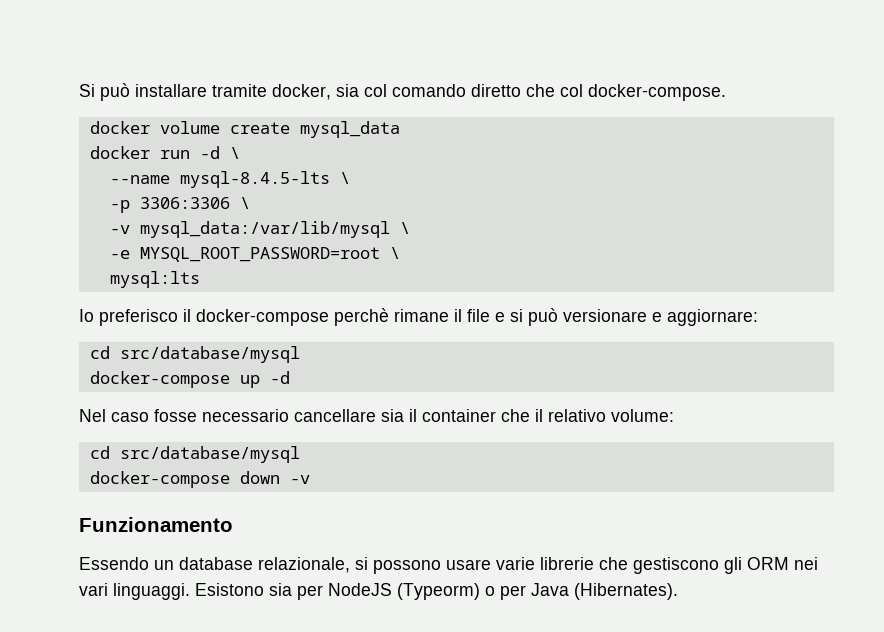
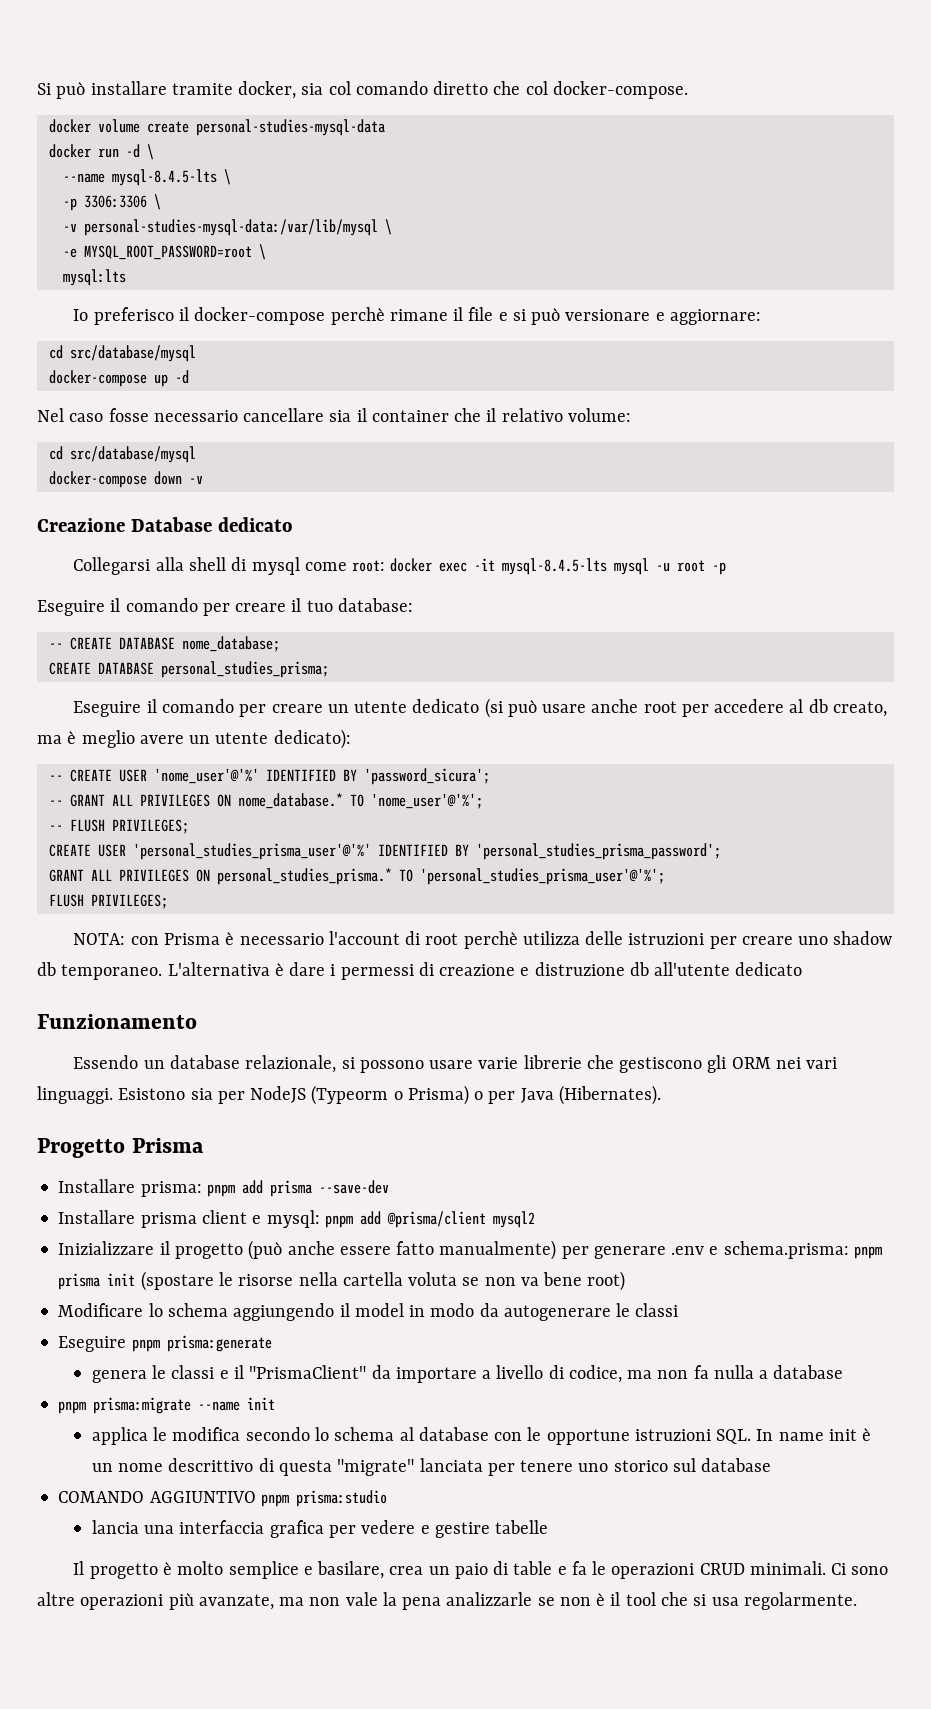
[299,121,400,138] mysql_data -> [195,119,385,136] personal-studies-mysql-data
[139,221,390,238] mysql_data:/var/lib/mysql -> [83,219,378,236] personal-studies-mysql-data:/var/lib/mysql
(310, 479) none -> [37,517,293,532] [73,557,727,575] [37,598,413,616] [48,636,280,652] [48,661,329,678] [73,698,887,718] [37,729,351,749] [48,768,490,785] [48,793,483,809] [48,819,189,834] [48,843,721,860] [48,868,665,885] [48,894,168,909] [73,931,893,949] [37,962,803,980] // Creazione Database dedicato // Collegarsi alla shell di mysql come root: docker exec -it mysql-8.4.5-lts mysql -u root -p // Eseguire il comando per creare il tuo database: // -- CREATE DATABASE nome_database; // CREATE DATABASE personal_studies_prisma; // Eseguire il comando per creare un utente dedicato (si può usare anche root per accedere al db creato, ma è meglio avere un utente dedicato): // -- CREATE USER 'nome_user'@'%' IDENTIFIED BY 'password_sicura'; // -- GRANT ALL PRIVILEGES ON nome_database.* TO 'nome_user'@'%'; // -- FLUSH PRIVILEGES; // CREATE USER 'personal_studies_prisma_user'@'%' IDENTIFIED BY 'personal_studies_prisma_password'; // GRANT ALL PRIVILEGES ON personal_studies_prisma.* TO 'personal_studies_prisma_user'@'%'; // FLUSH PRIVILEGES; // NOTA: con Prisma è necessario l'account di root perchè utilizza delle istruzioni per creare uno shadow db temporaneo. L'alternativa è dare i permessi di creazione e distruzione db all'utente dedicato
[397,583,480,600] (Typeorm) -> [311,1085,469,1105] (Typeorm o Prisma)
(678, 591) none -> [37,1138,204,1158] [58,1179,389,1197] [58,1210,535,1228] [58,1240,882,1260] [58,1271,626,1291] [58,1303,679,1321] [58,1335,272,1352] [91,1365,844,1383] [58,1397,276,1414] [91,1427,872,1445] [91,1458,772,1476] [58,1490,387,1507] [91,1520,549,1538] [73,1561,889,1579] [37,1592,857,1610] // Progetto Prisma // Installare prisma: pnpm add prisma --save-dev // Installare prisma client e mysql: pnpm add @prisma/client mysql2 // Inizializzare il progetto (può anche essere fatto manualmente) per generare .env e schema.prisma: pnpm prisma init (spostare le risorse nella cartella voluta se non va bene root) // Modificare lo schema aggiungendo il model in modo da autogenerare le classi // Eseguire pnpm prisma:generate // genera le classi e il "PrismaClient" da importare a livello di codice, ma non fa nulla a database // pnpm prisma:migrate --name init // applica le modifica secondo lo schema al database con le opportune istruzioni SQL. In name init è un nome descrittivo di questa "migrate" lanciata per tenere uno storico sul database // COMANDO AGGIUNTIVO pnpm prisma:studio // lancia una interfaccia grafica per vedere e gestire tabelle // Il progetto è molto semplice e basilare, crea un paio di table e fa le operazioni CRUD minimali. Ci sono altre operazioni più avanzate, ma non vale la pena analizzarle se non è il tool che si usa regolarmente.

